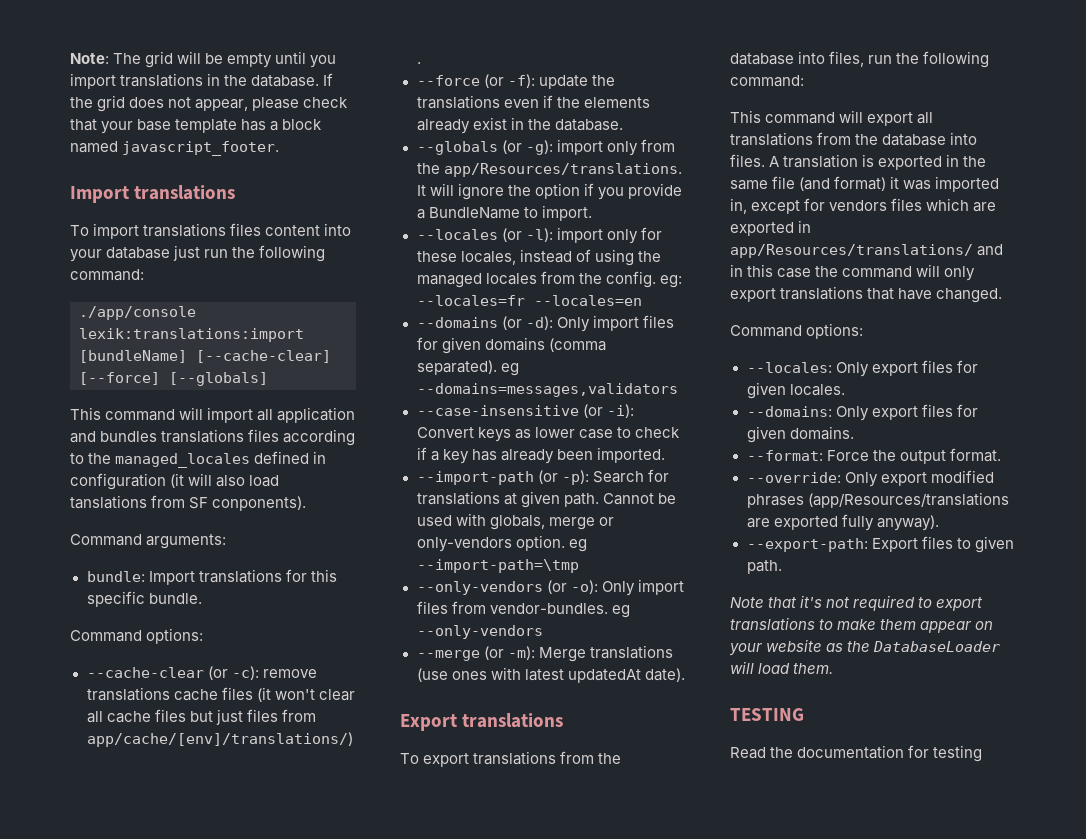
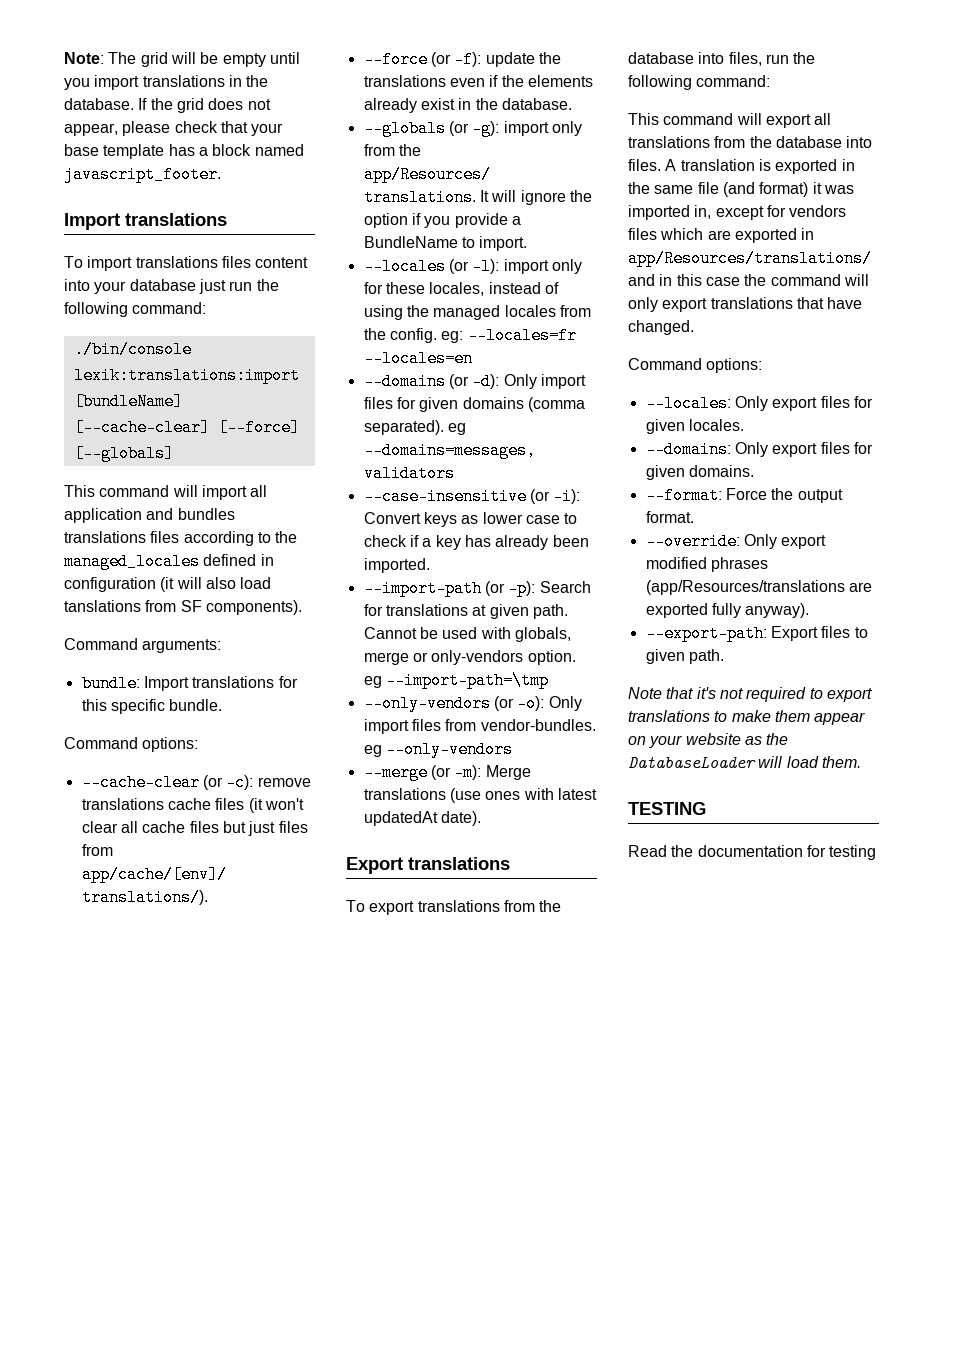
[79,306,196,320] ./app/console -> [73,341,192,358] ./bin/console
[212,496,307,511] conponents). -> [205,600,302,615] components).

